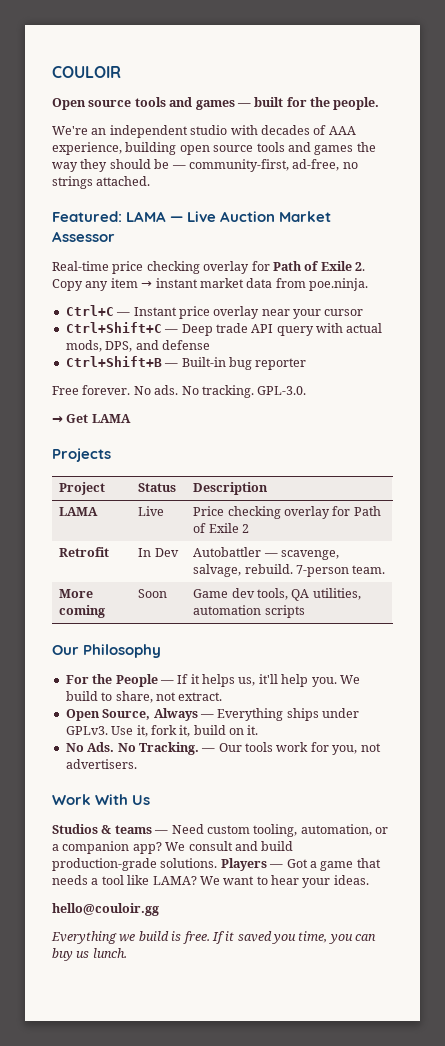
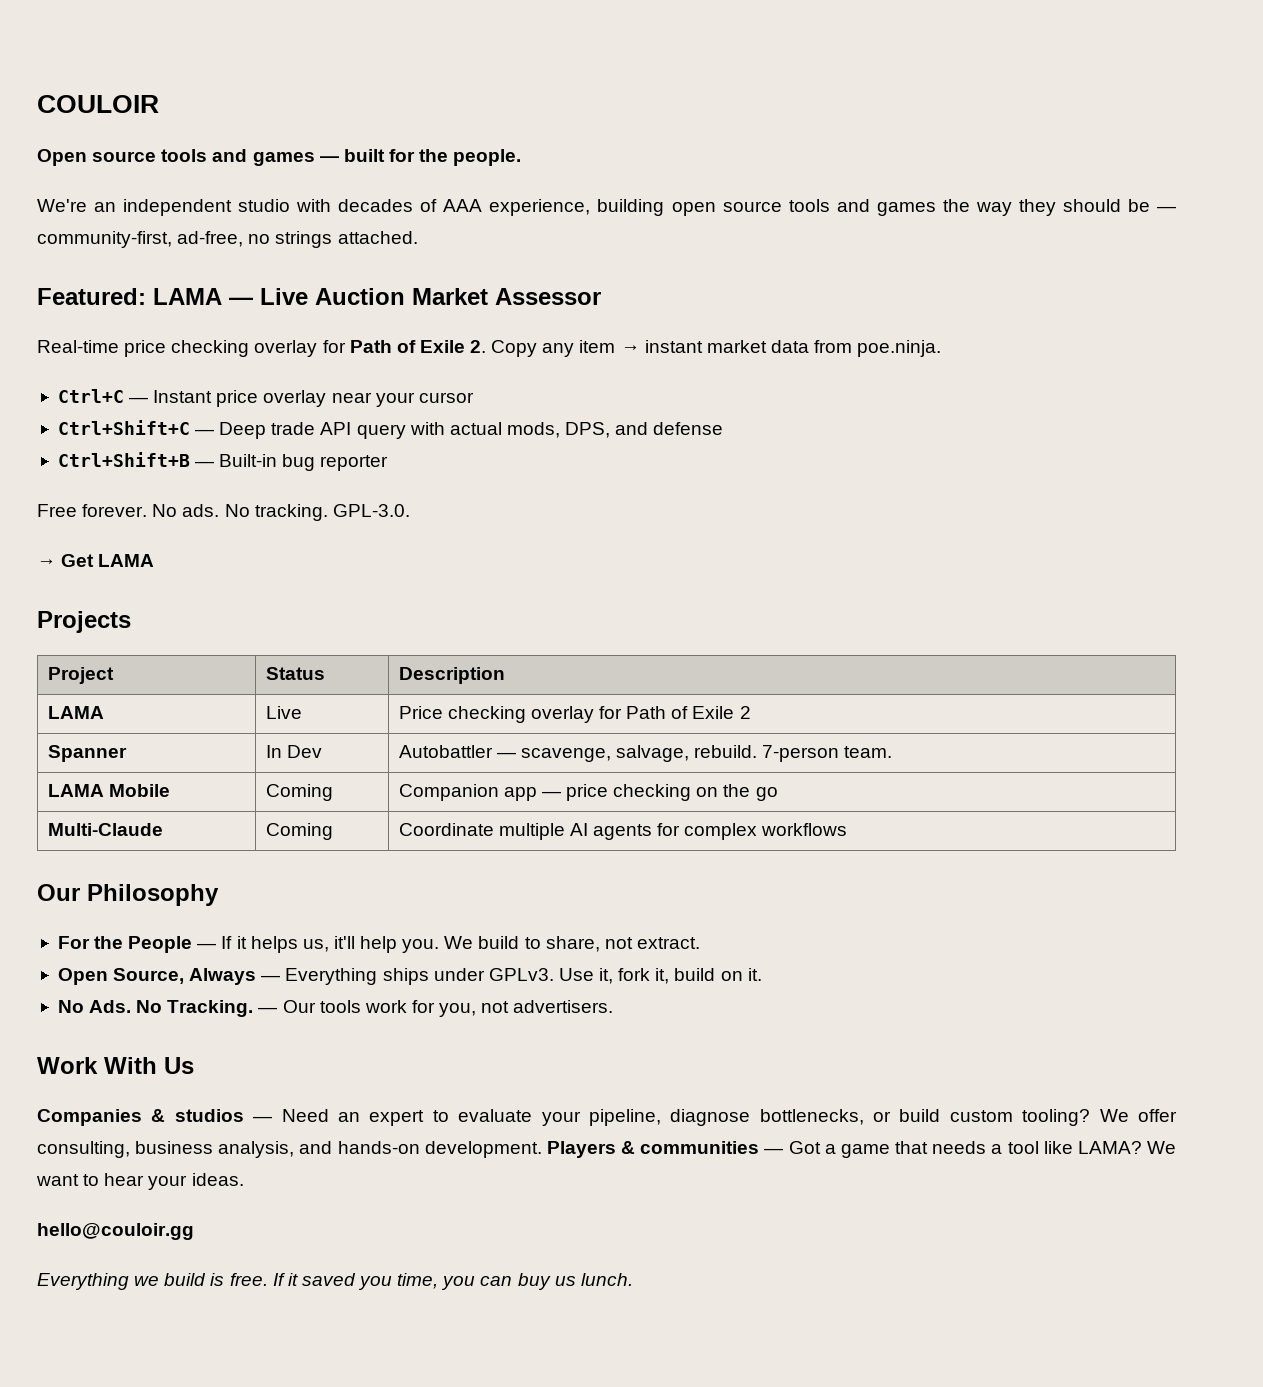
[59,547,110,557] Retrofit -> [47,745,127,762] Spanner
[59,589,94,598] [59,605,106,618] [138,589,168,598] [193,588,361,601] [193,605,305,618] More coming | Soon | Game dev tools, QA utilities, automation scripts -> [47,784,170,797] [265,784,333,801] [398,784,778,801] [47,823,163,836] [265,823,333,840] [398,823,848,840] LAMA Mobile | Coming | Companion app — price checking on the go // Multi-Claude | Coming | Coordinate multiple AI agents for complex workflows
[52,824,388,837] [52,841,294,854] [52,858,267,871] Studios & teams — Need custom tooling, automation, or a companion app? We consult and build production-grade solutions. Players -> [37,1109,1178,1126] [37,1141,760,1158] Companies & studios — Need an expert to evaluate your pipeline, diagnose bottlenecks, or build custom tooling? We offer consulting, business analysis, and hands-on development. Players & communities

